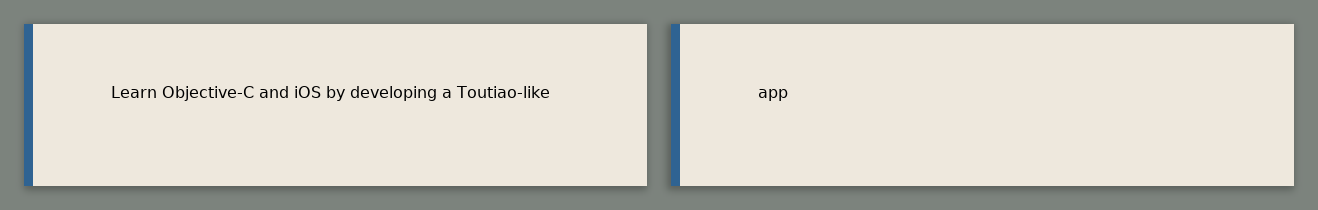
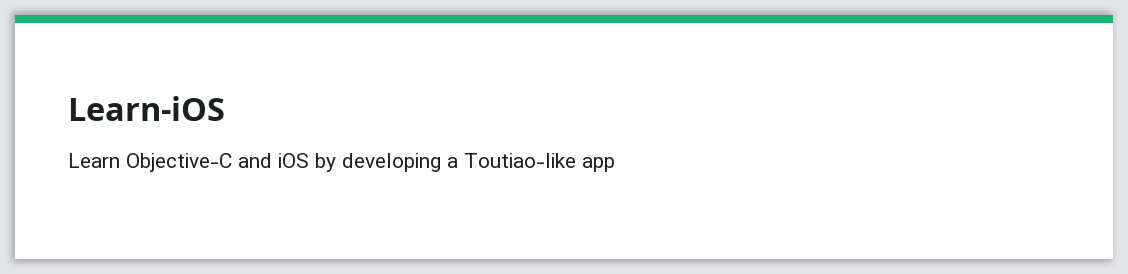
(111, 92) none -> [68,96,225,121] Learn-iOS //

